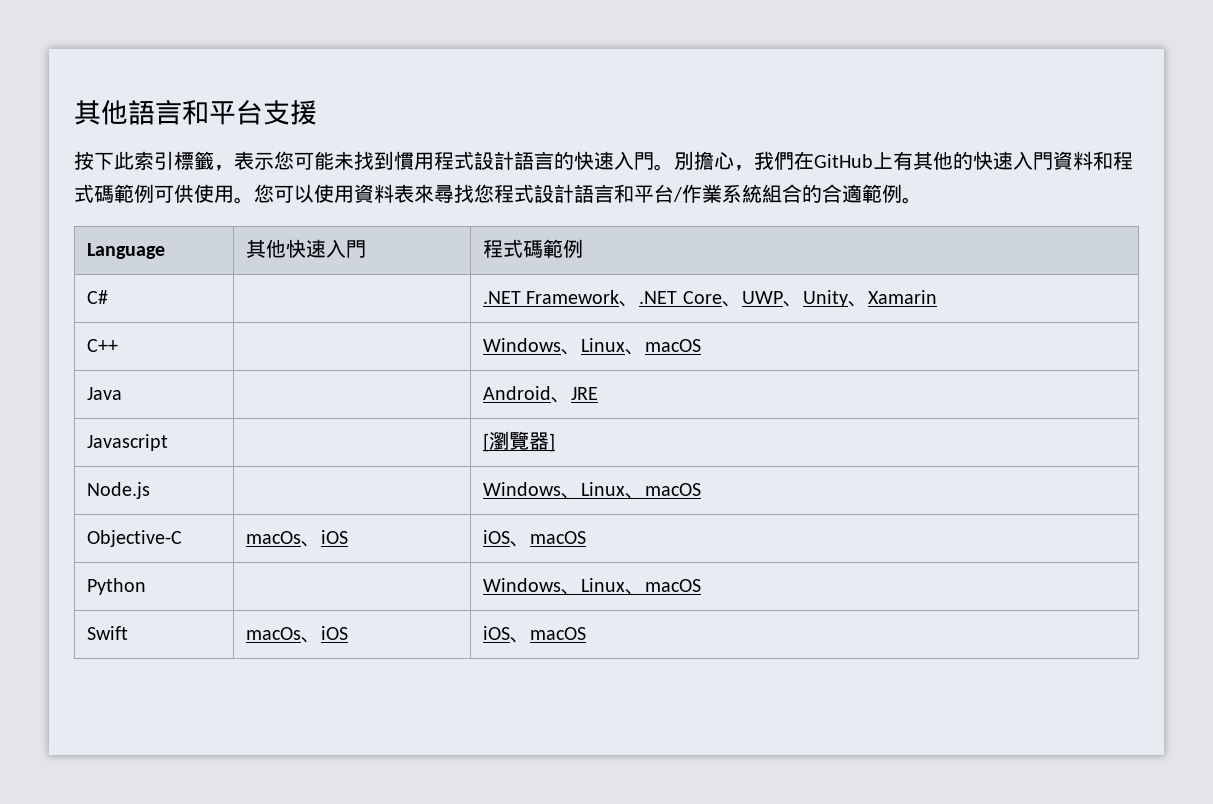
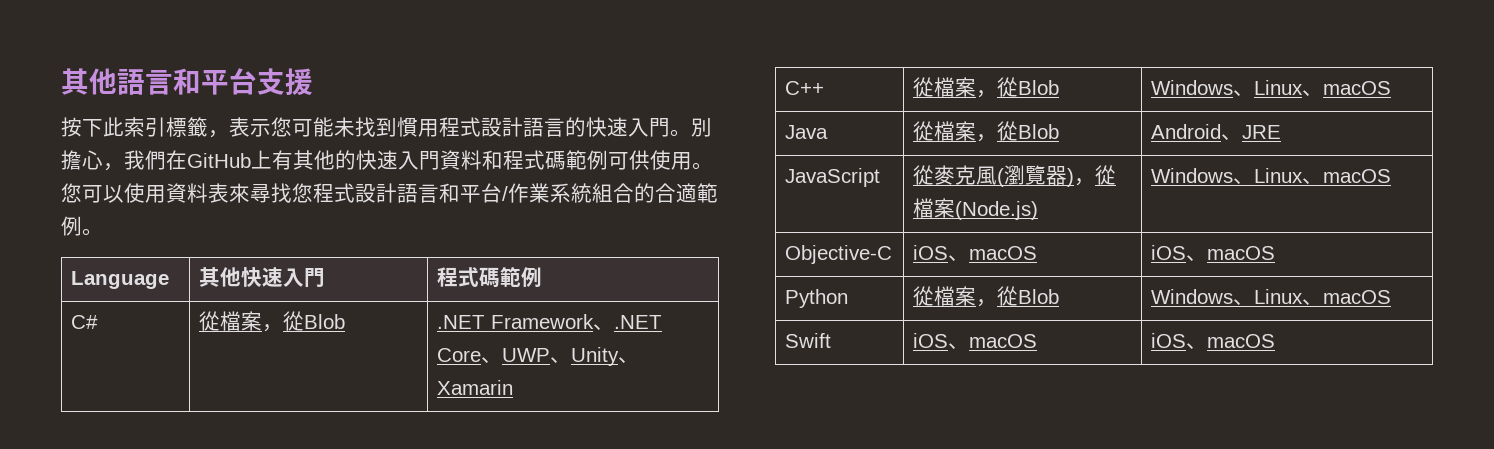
(108, 297) none -> [199,311,346,332] 從檔案，從Blob
(118, 345) none -> [913,77,1060,98] 從檔案，從Blob
(122, 393) none -> [913,121,1060,142] 從檔案，從Blob
[86,434,168,451] [482,431,555,452] [86,482,150,499] Javascript | | [瀏覽器] // Node.js | -> [785,168,881,187] [913,165,1117,187] [913,198,1039,220] JavaScript | 從麥克風(瀏覽器)，從檔案(Node.js)
[245,530,348,547] macOs、iOS -> [913,245,1038,261] iOS、macOS
(146, 586) none -> [913,286,1060,307] 從檔案，從Blob
[245,626,348,643] macOs、iOS -> [913,333,1038,349] iOS、macOS

